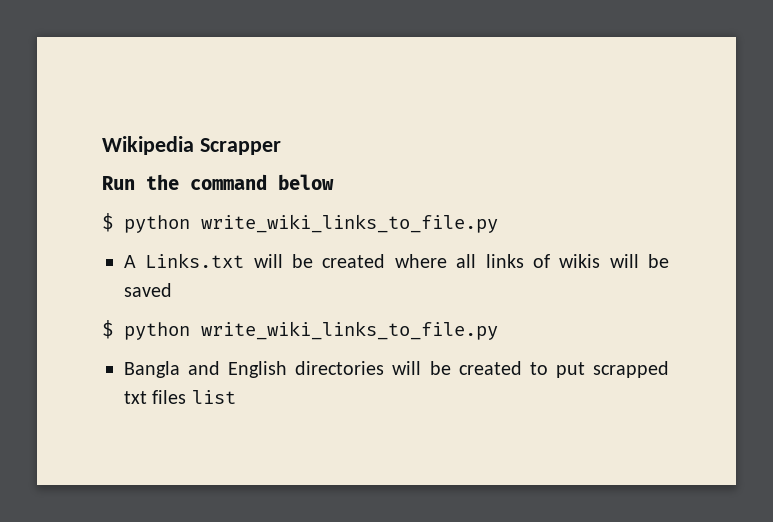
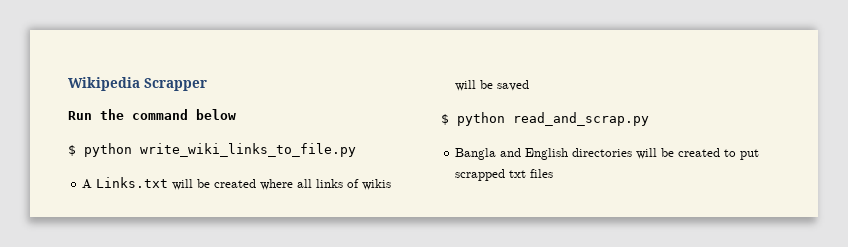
[201,321,498,340] write_wiki_links_to_file.py -> [513,112,649,126] read_and_scrap.py
[191,390,236,404] list -> (554, 173) none

